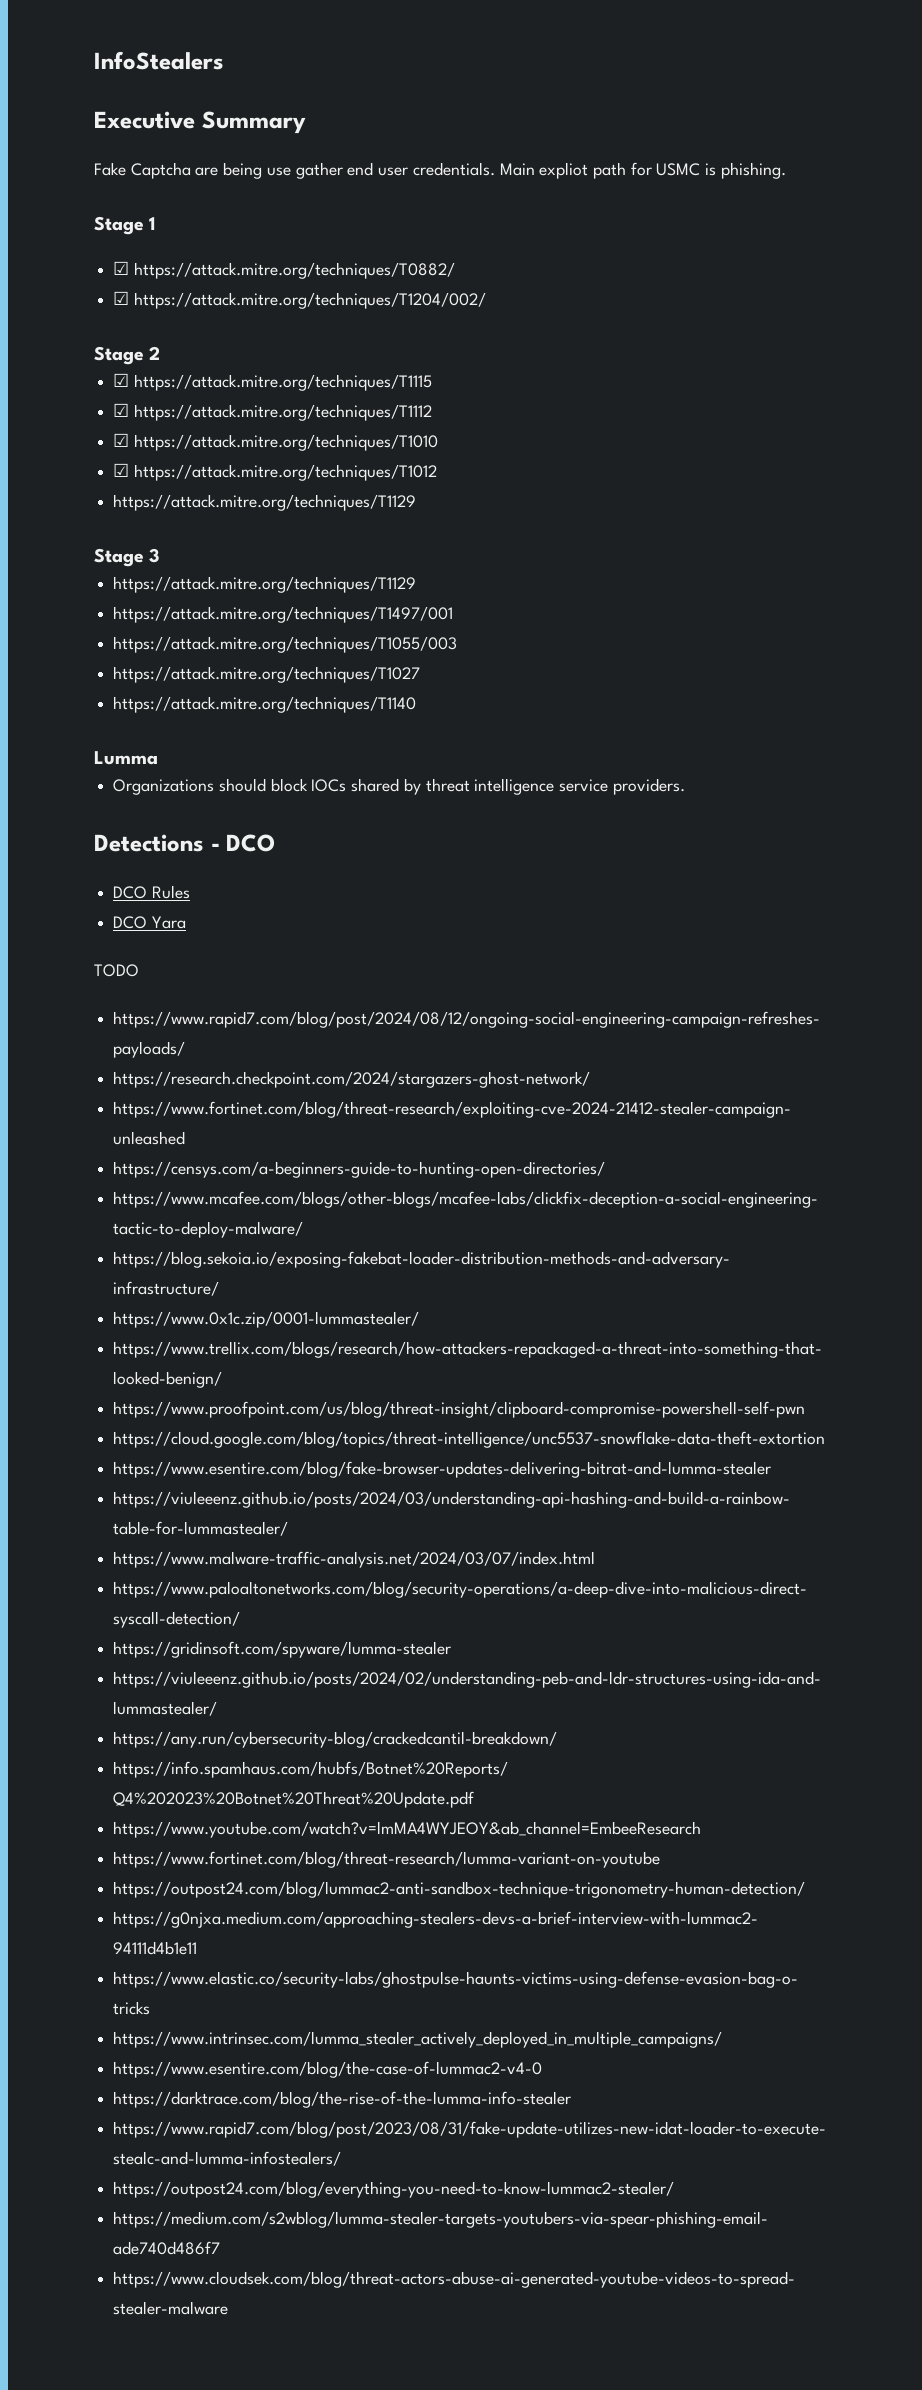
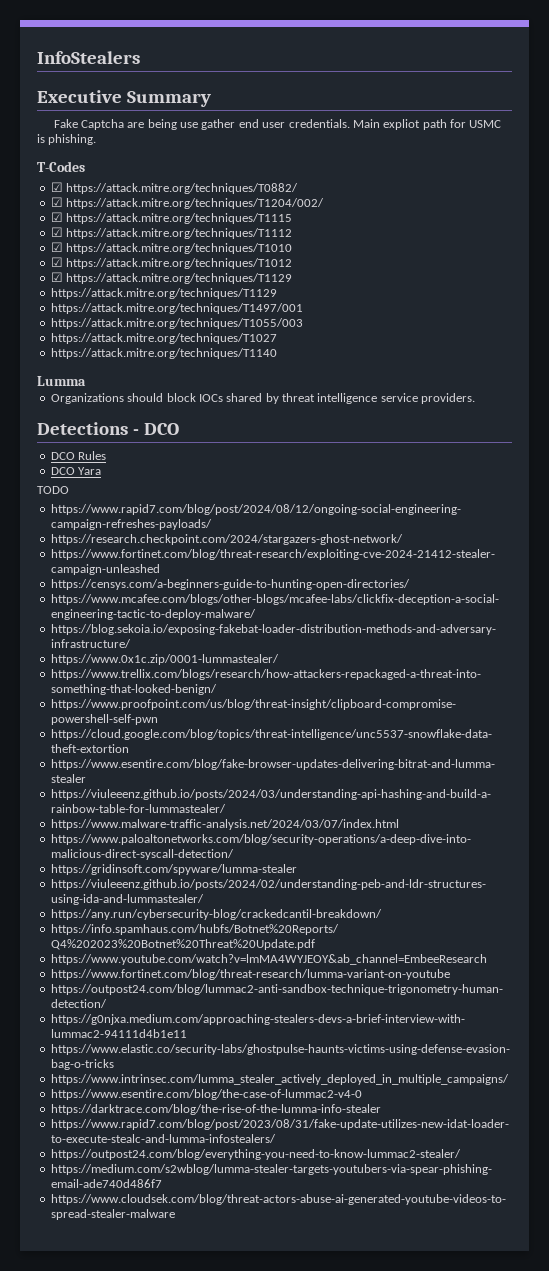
[94,216,156,235] Stage 1 -> [37,161,85,172] T-Codes
[94,346,161,365] // Stage 2 -> (325, 203) none
[113,494,417,511] [94,548,160,567] https://attack.mitre.org/techniques/T1129 // Stage 3 -> [50,272,293,284] ☑ https://attack.mitre.org/techniques/T1129

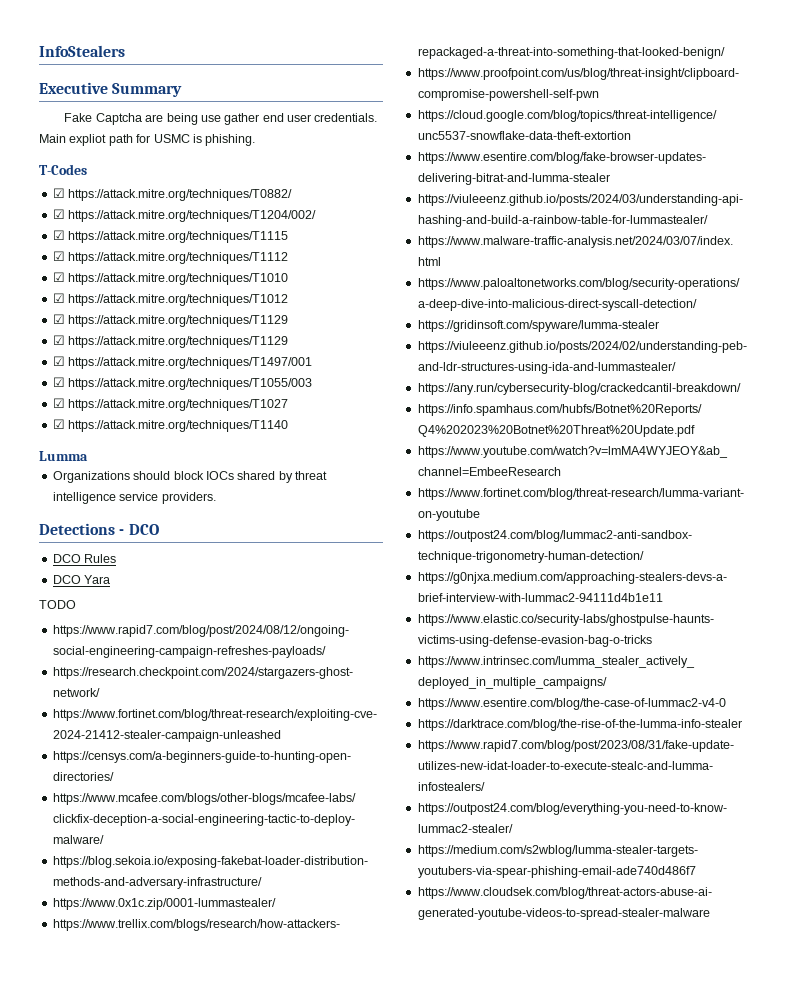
[50,288,277,299] https://attack.mitre.org/techniques/T1129 // -> [52,335,289,348] [52,356,65,366] ☑ https://attack.mitre.org/techniques/T1129 // ☑
(303, 308) none -> [52,377,65,387] ☑
(303, 323) none -> [52,398,65,408] ☑
(277, 338) none -> [52,419,65,429] ☑

